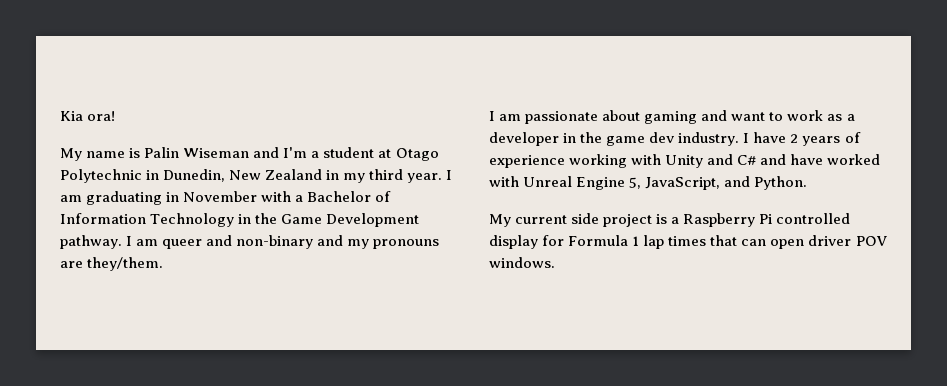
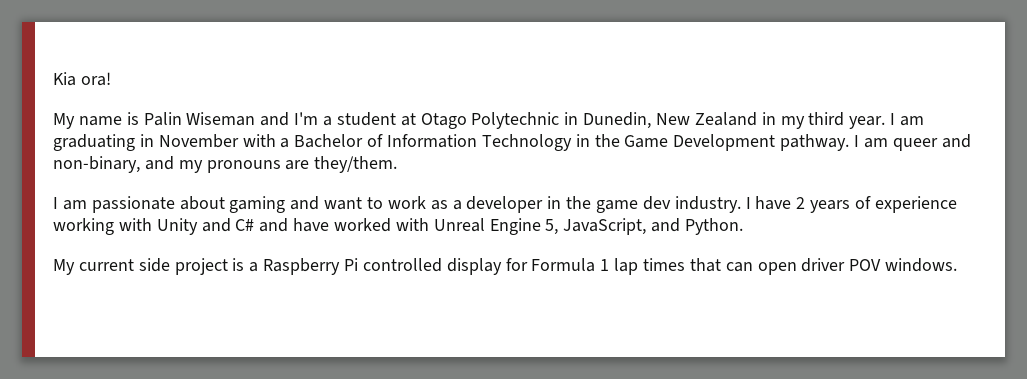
[236,235,314,249] non-binary -> [53,156,140,173] non-binary,

